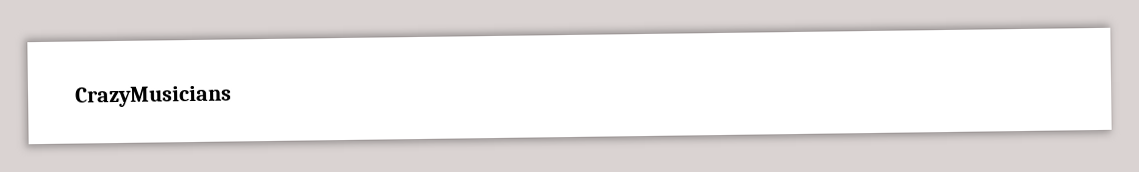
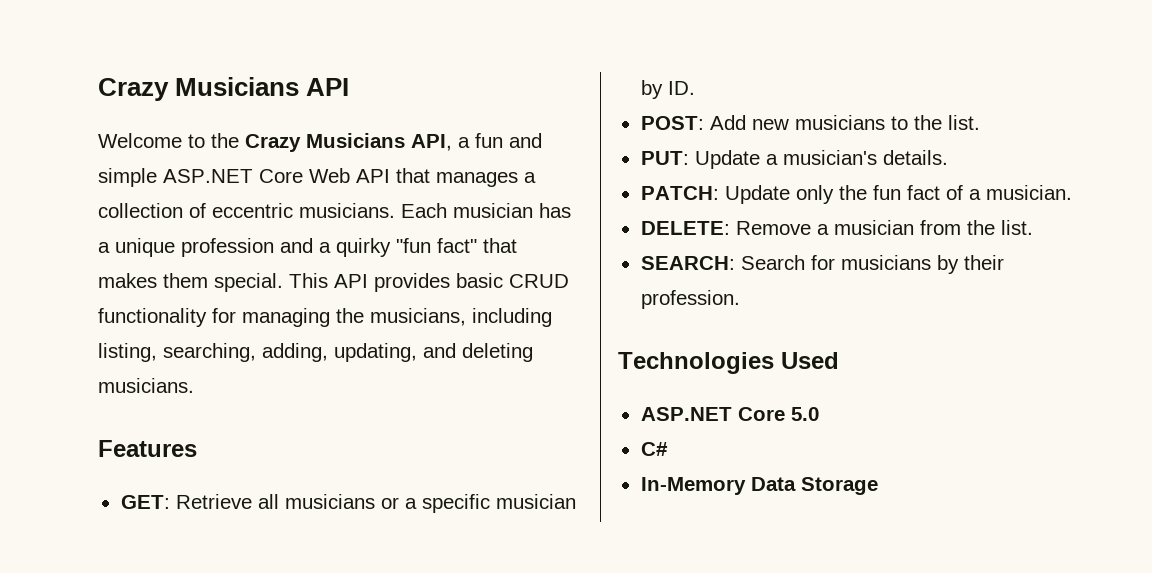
[74,85,232,108] CrazyMusicians -> [98,77,350,101] [98,133,542,152] [98,168,536,187] [98,203,571,218] [98,238,517,257] [98,273,569,292] [98,308,552,327] [98,343,533,362] [98,378,194,393] [98,440,197,457] [120,494,576,513] [640,80,695,99] [640,115,980,130] [640,150,948,169] [640,185,1072,204] [640,220,1033,235] [640,255,1004,274] [640,290,740,309] [618,352,839,374] [640,407,819,421] [640,442,668,456] [640,477,878,495] Crazy Musicians API // Welcome to the Crazy Musicians API, a fun and simple ASP.NET Core Web API that manages a collection of eccentric musicians. Each musician has a unique profession and a quirky "fun fact" that makes them special. This API provides basic CRUD functionality for managing the musicians, including listing, searching, adding, updating, and deleting musicians. // Features // GET: Retrieve all musicians or a specific musician by ID. // POST: Add new musicians to the list. // PUT: Update a musician's details. // PATCH: Update only the fun fact of a musician. // DELETE: Remove a musician from the list. // SEARCH: Search for musicians by their profession. // Technologies Used // ASP.NET Core 5.0 // C# // In-Memory Data Storage

